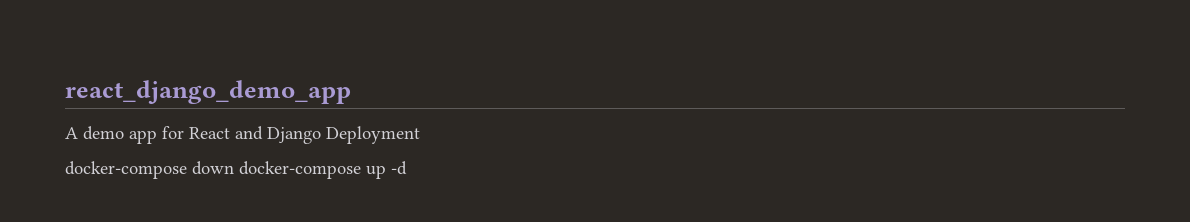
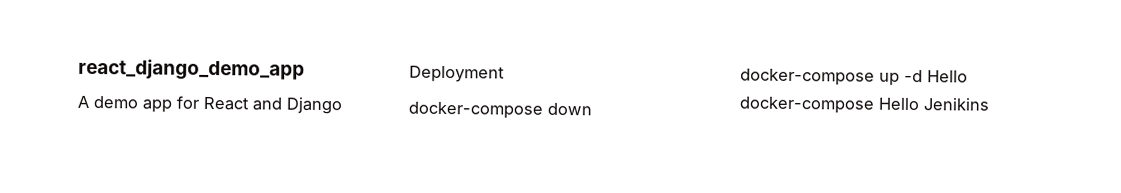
(407, 168) none -> [927,70,968,83] [739,96,990,114] Hello docker-compose Hello Jenikins

